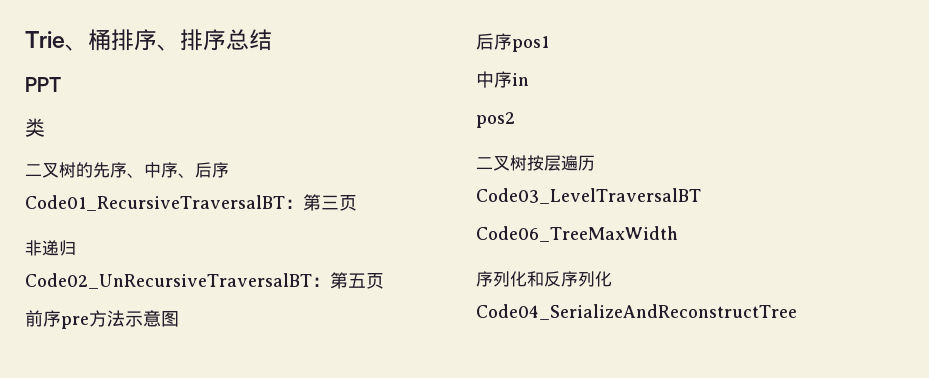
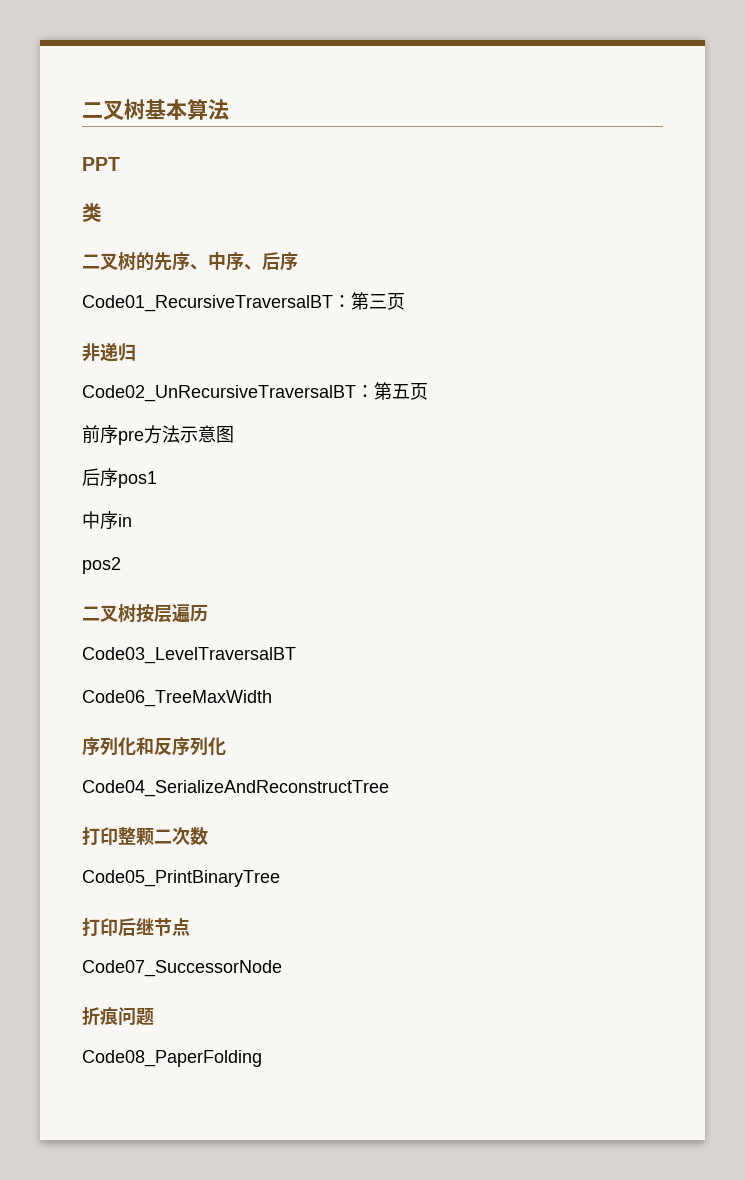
[25,29,272,51] Trie、桶排序、排序总结 -> [82,99,229,120] 二叉树基本算法
(797, 312) none -> [82,827,208,845] [82,870,280,887] [82,917,190,936] [82,960,282,977] [82,1007,154,1026] [82,1050,262,1067] // 打印整颗二次数 // Code05_PrintBinaryTree // 打印后继节点 // Code07_SuccessorNode // 折痕问题 // Code08_PaperFolding

